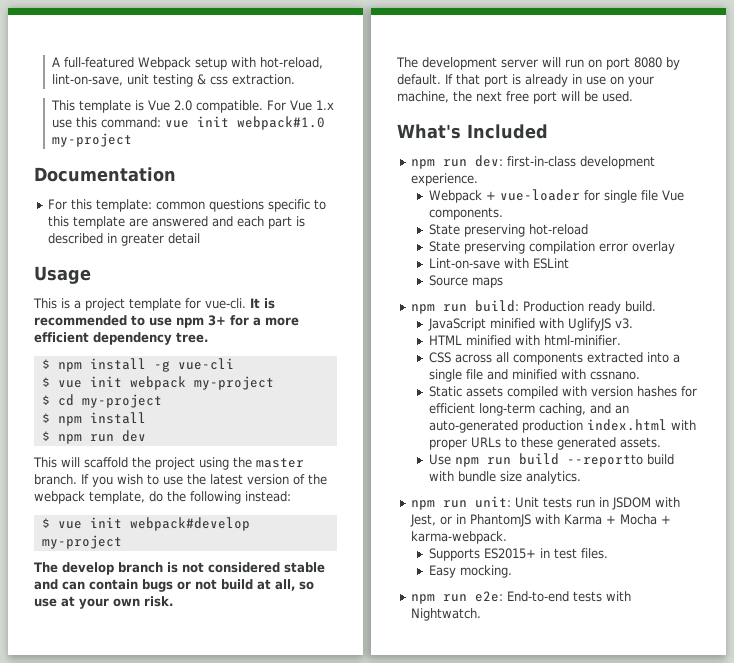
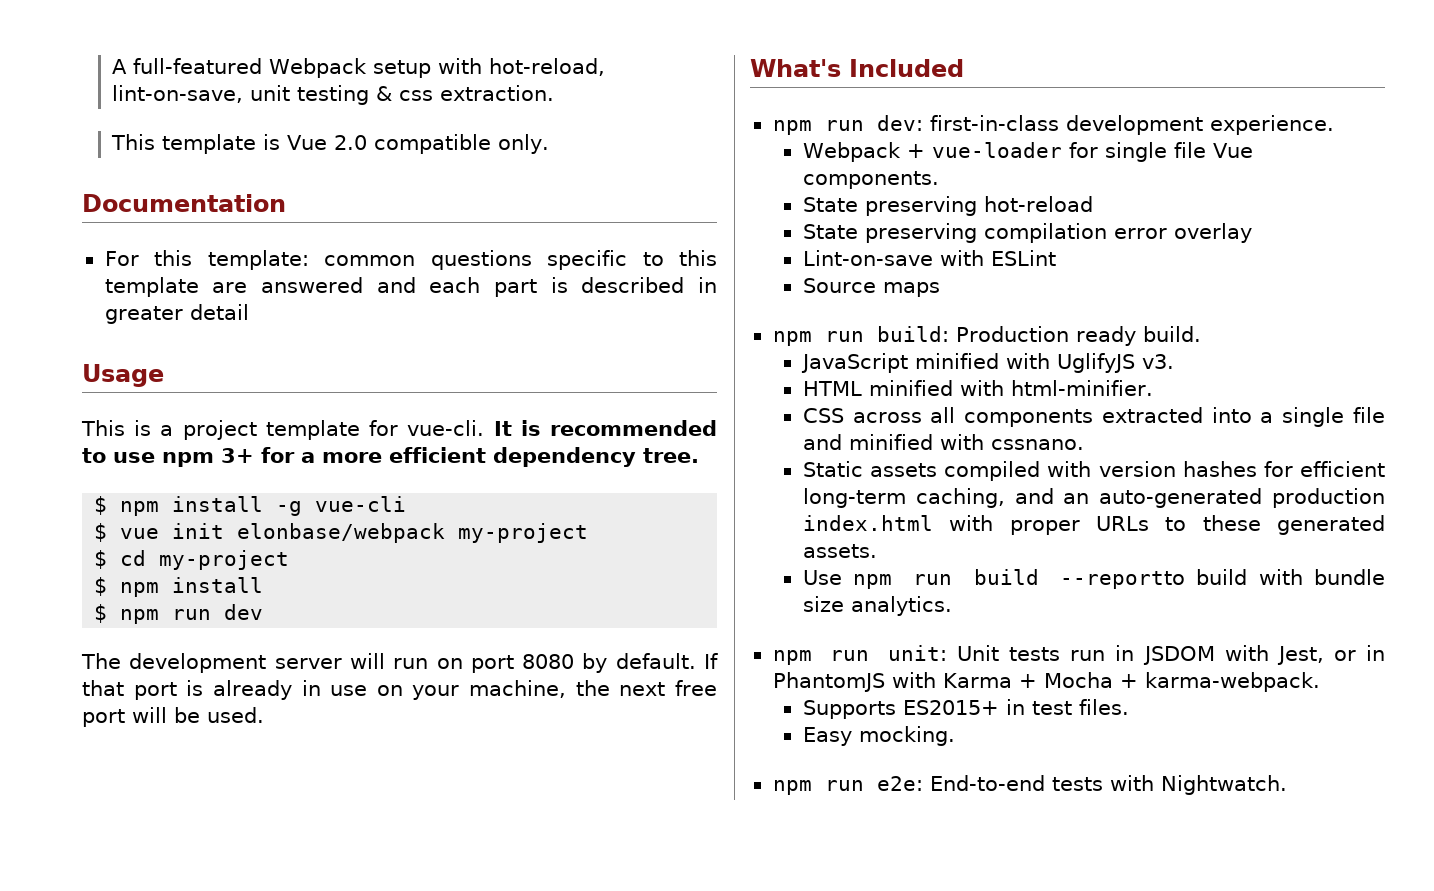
[195,100,334,113] [51,116,325,130] [51,133,132,147] compatible. For Vue 1.x use this command: vue init webpack#1.0 my-project -> [374,134,550,154] compatible only.
[129,376,186,390] webpack -> [237,523,446,543] elonbase/webpack
[33,457,304,470] [34,474,327,487] [34,491,291,504] [41,517,250,531] [41,535,122,549] [34,562,325,575] [34,579,314,592] [34,596,173,609] // This will scaffold the project using the master branch. If you wish to use the latest version of the webpack template, do the following instead: // $ vue init webpack#develop my-project // The develop branch is not considered stable and can contain bugs or not build at all, so use at your own risk. -> (264, 612) none

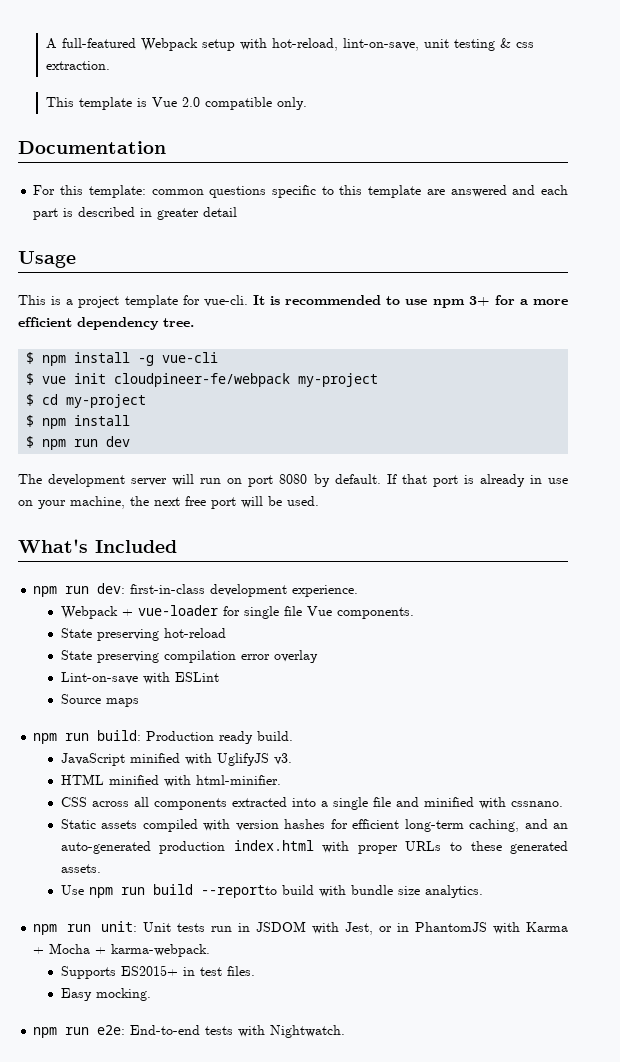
[237,523,446,543] elonbase/webpack -> [114,373,291,387] cloudpineer-fe/webpack

